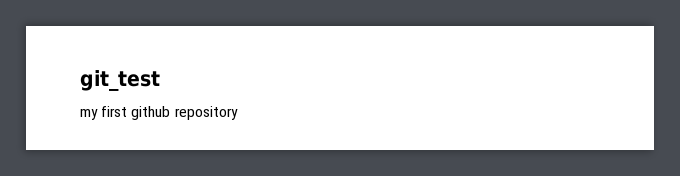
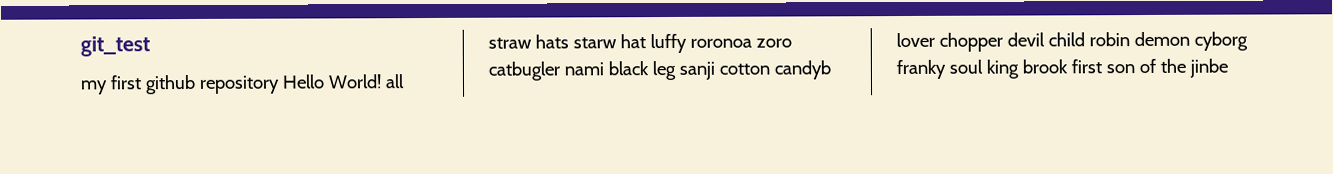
(238, 113) none -> [281,74,405,89] [488,33,792,54] [488,60,831,81] [896,31,1248,52] [896,58,1228,80] Hello World! all straw hats starw hat luffy roronoa zoro catbugler nami black leg sanji cotton candyb lover chopper devil child robin demon cyborg franky soul king brook first son of the jinbe

